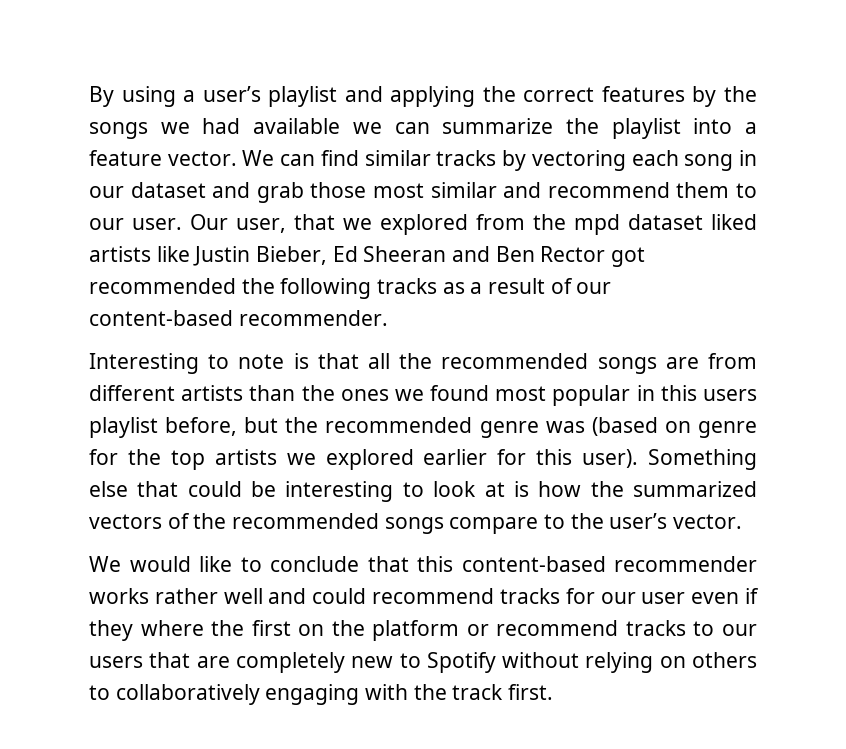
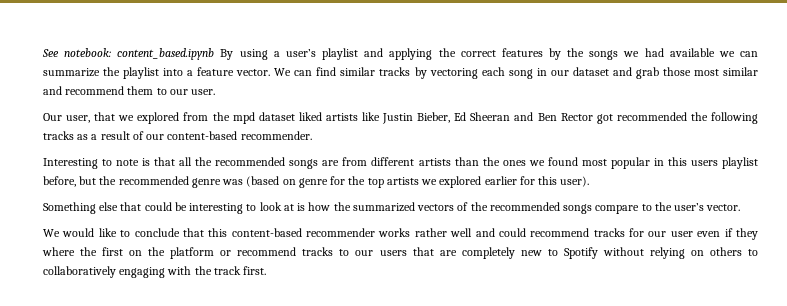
(89, 96) none -> [42,48,215,60] See notebook: content_based.ipynb
(182, 224) none -> (216, 92) //
(639, 458) none -> (590, 181) //

